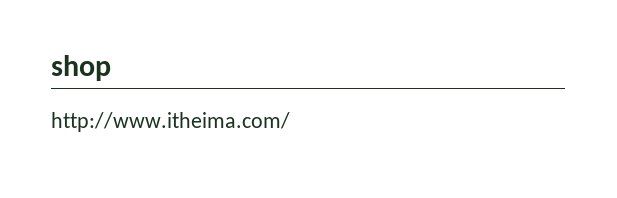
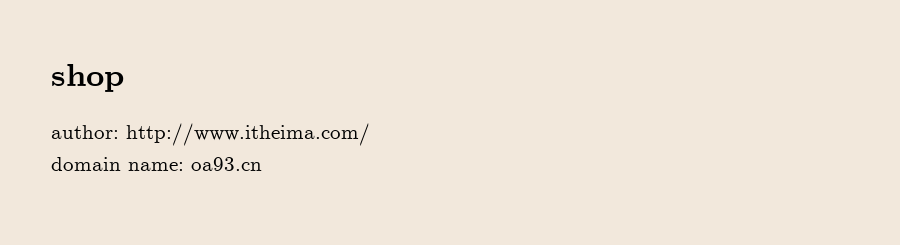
(111, 68) none -> [51,125,119,139] author:
(290, 122) none -> [51,157,262,171] // domain name: oa93.cn

